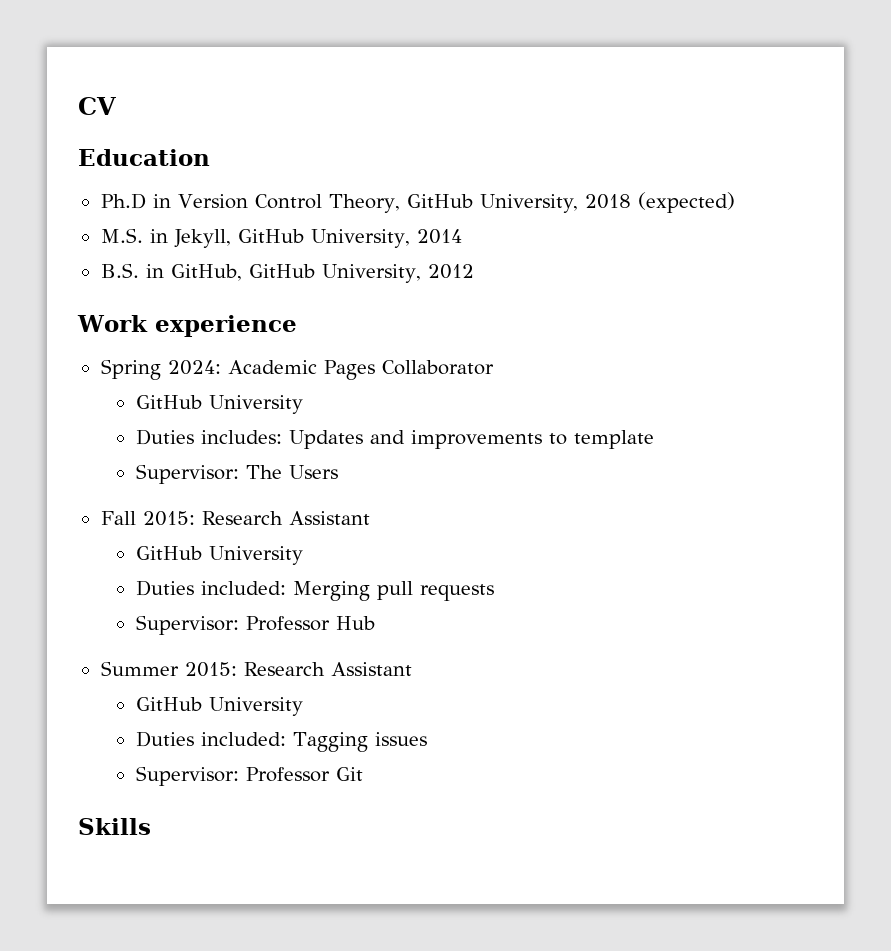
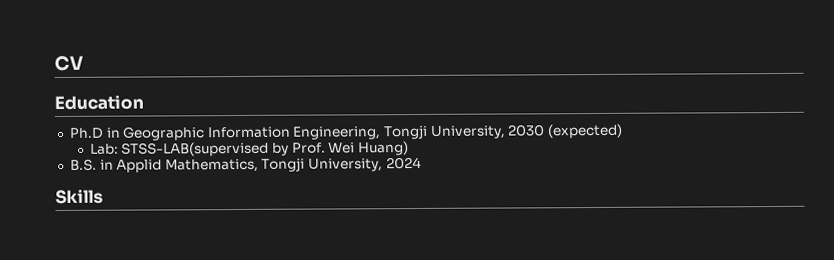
[177,192,736,213] [100,228,462,248] [100,263,474,283] [77,315,297,337] [100,359,494,380] [135,395,303,414] [135,429,654,449] [135,464,338,484] [100,511,370,526] [135,546,303,565] [135,580,494,601] [135,615,375,635] [100,661,412,677] [135,697,303,716] [135,731,427,752] [135,766,363,786] Version Control Theory, GitHub University, 2018 (expected) // M.S. in Jekyll, GitHub University, 2014 // B.S. in GitHub, GitHub University, 2012 // Work experience // Spring 2024: Academic Pages Collaborator // GitHub University // Duties includes: Updates and improvements to template // Supervisor: The Users // Fall 2015: Research Assistant // GitHub University // Duties included: Merging pull requests // Supervisor: Professor Hub // Summer 2015: Research Assistant // GitHub University // Duties included: Tagging issues // Supervisor: Professor Git -> [122,123,624,141] [89,141,409,157] [69,156,422,173] Geographic Information Engineering, Tongji University, 2030 (expected) // Lab: STSS-LAB(supervised by Prof. Wei Huang) // B.S. in Applid Mathematics, Tongji University, 2024

